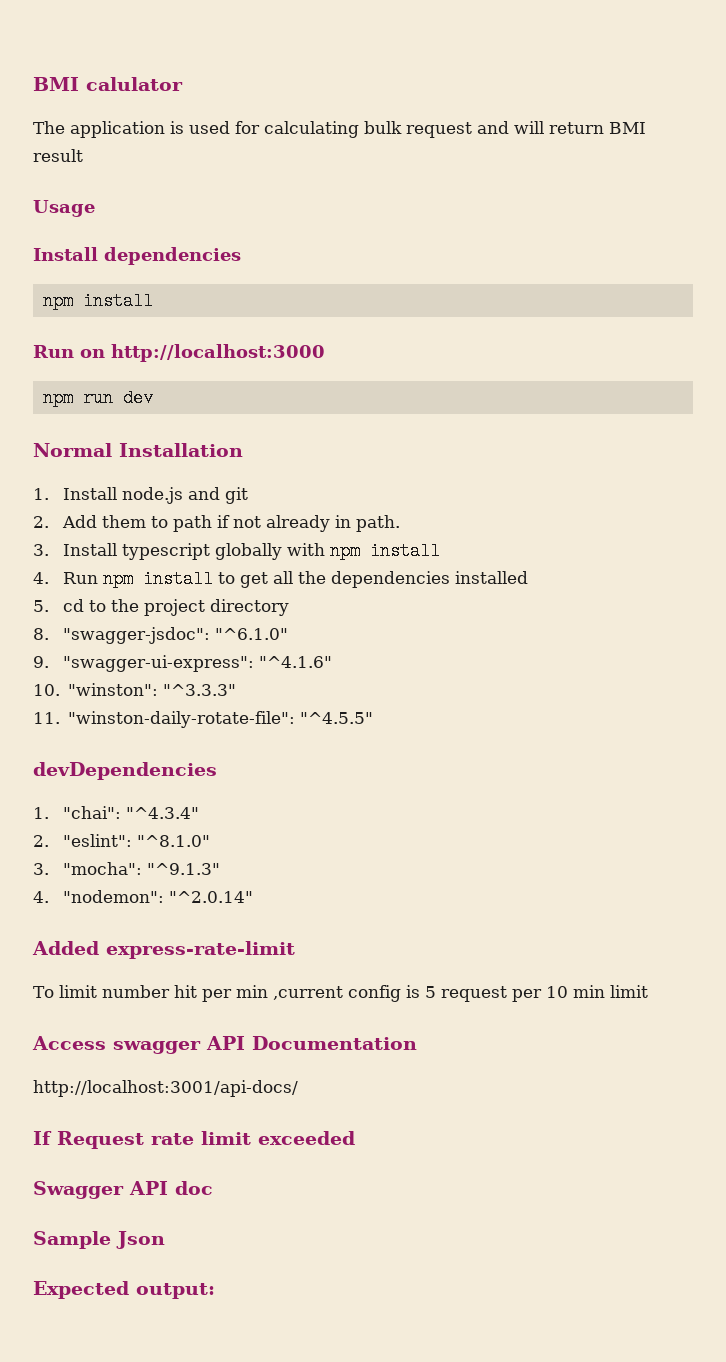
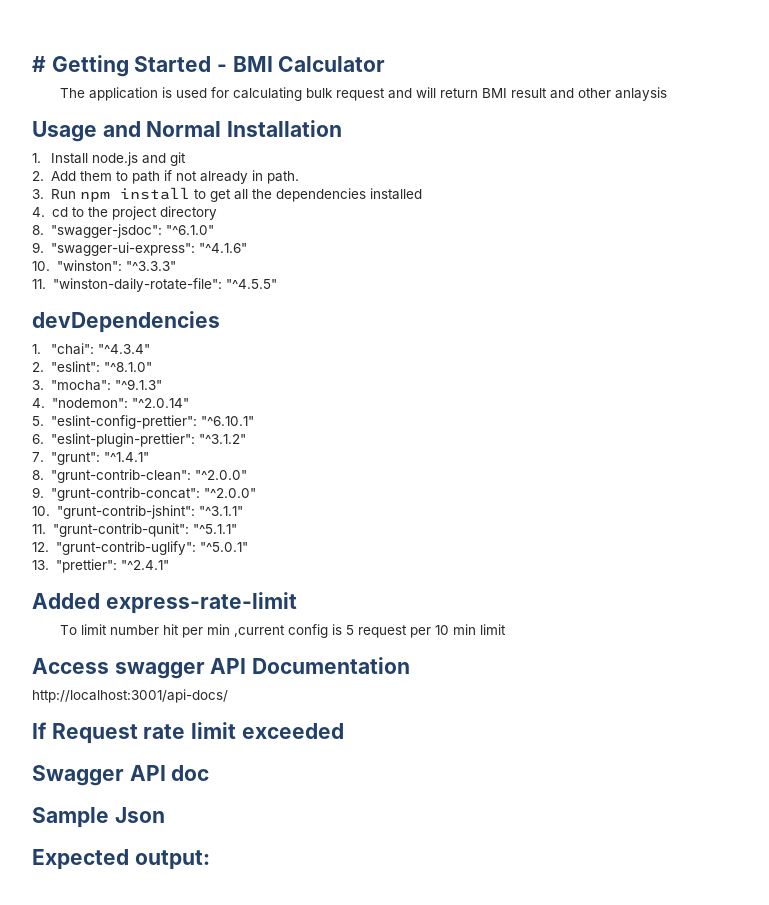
[33,77,183,91] BMI calulator -> [32,55,386,77] # Getting Started - BMI Calculator
[33,200,95,217] [33,247,241,265] [42,292,153,310] [33,344,325,362] [42,389,153,407] // Usage // Install dependencies // npm install // Run on http://localhost:3000 // npm run dev // -> [549,87,667,101] [32,121,141,142] and other anlaysis // Usage and
[63,542,441,560] [33,572,49,584] Install typescript globally with npm install // 4. -> (44, 194) none
[33,600,49,612] 5. -> [32,207,45,217] 4.
(254, 897) none -> [32,415,254,429] [32,433,246,447] [32,452,149,465] [32,469,247,483] [32,487,256,501] [32,505,243,519] [32,523,237,537] [32,541,248,555] [32,559,169,573] // 5. "eslint-config-prettier": "^6.10.1" // 6. "eslint-plugin-prettier": "^3.1.2" // 7. "grunt": "^1.4.1" // 8. "grunt-contrib-clean": "^2.0.0" // 9. "grunt-contrib-concat": "^2.0.0" // 10. "grunt-contrib-jshint": "^3.1.1" // 11. "grunt-contrib-qunit": "^5.1.1" // 12. "grunt-contrib-uglify": "^5.0.1" // 13. "prettier": "^2.4.1"

